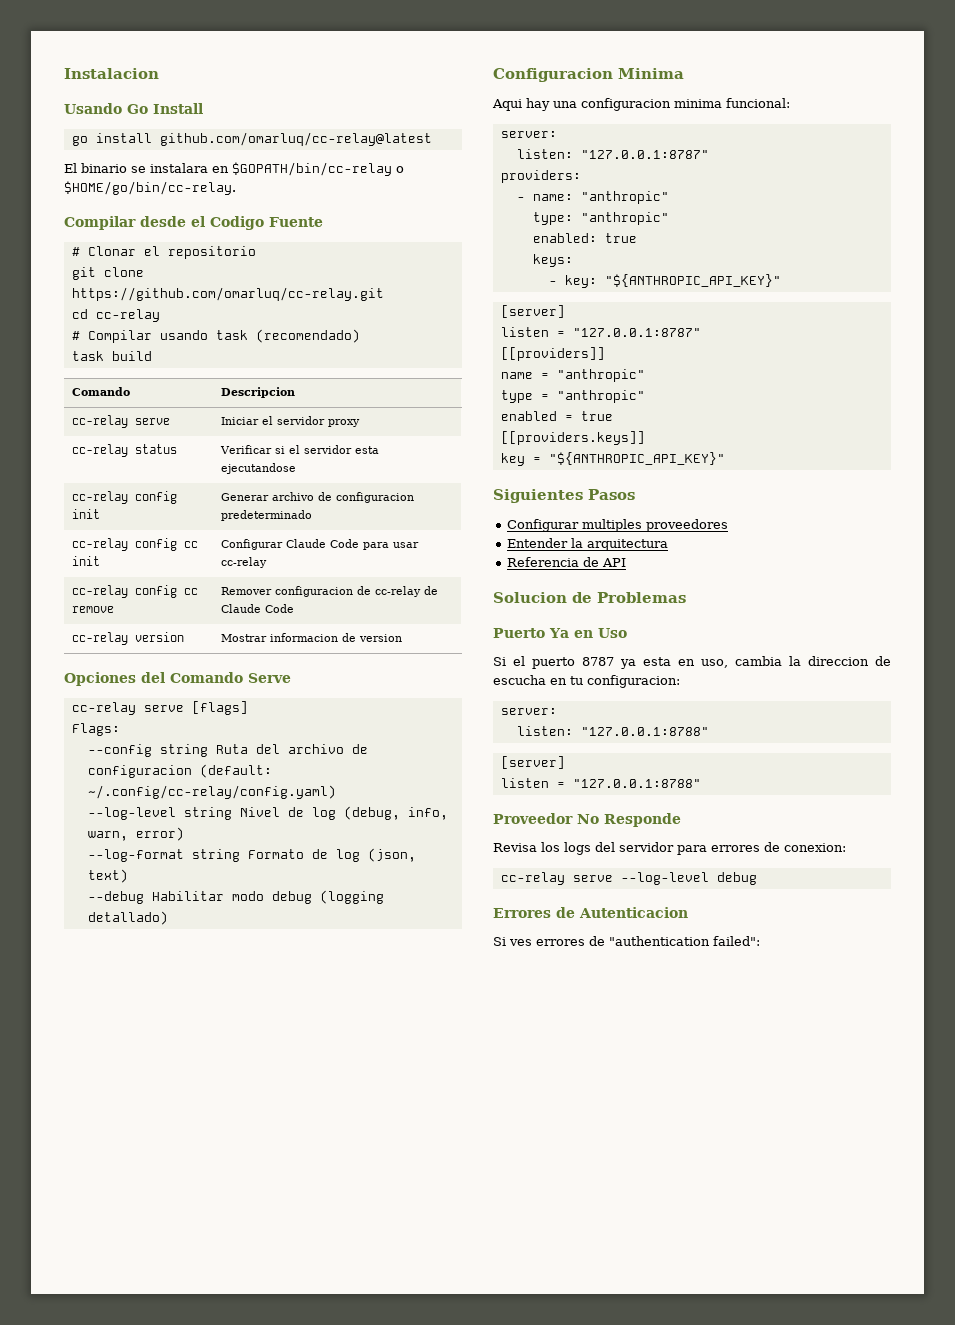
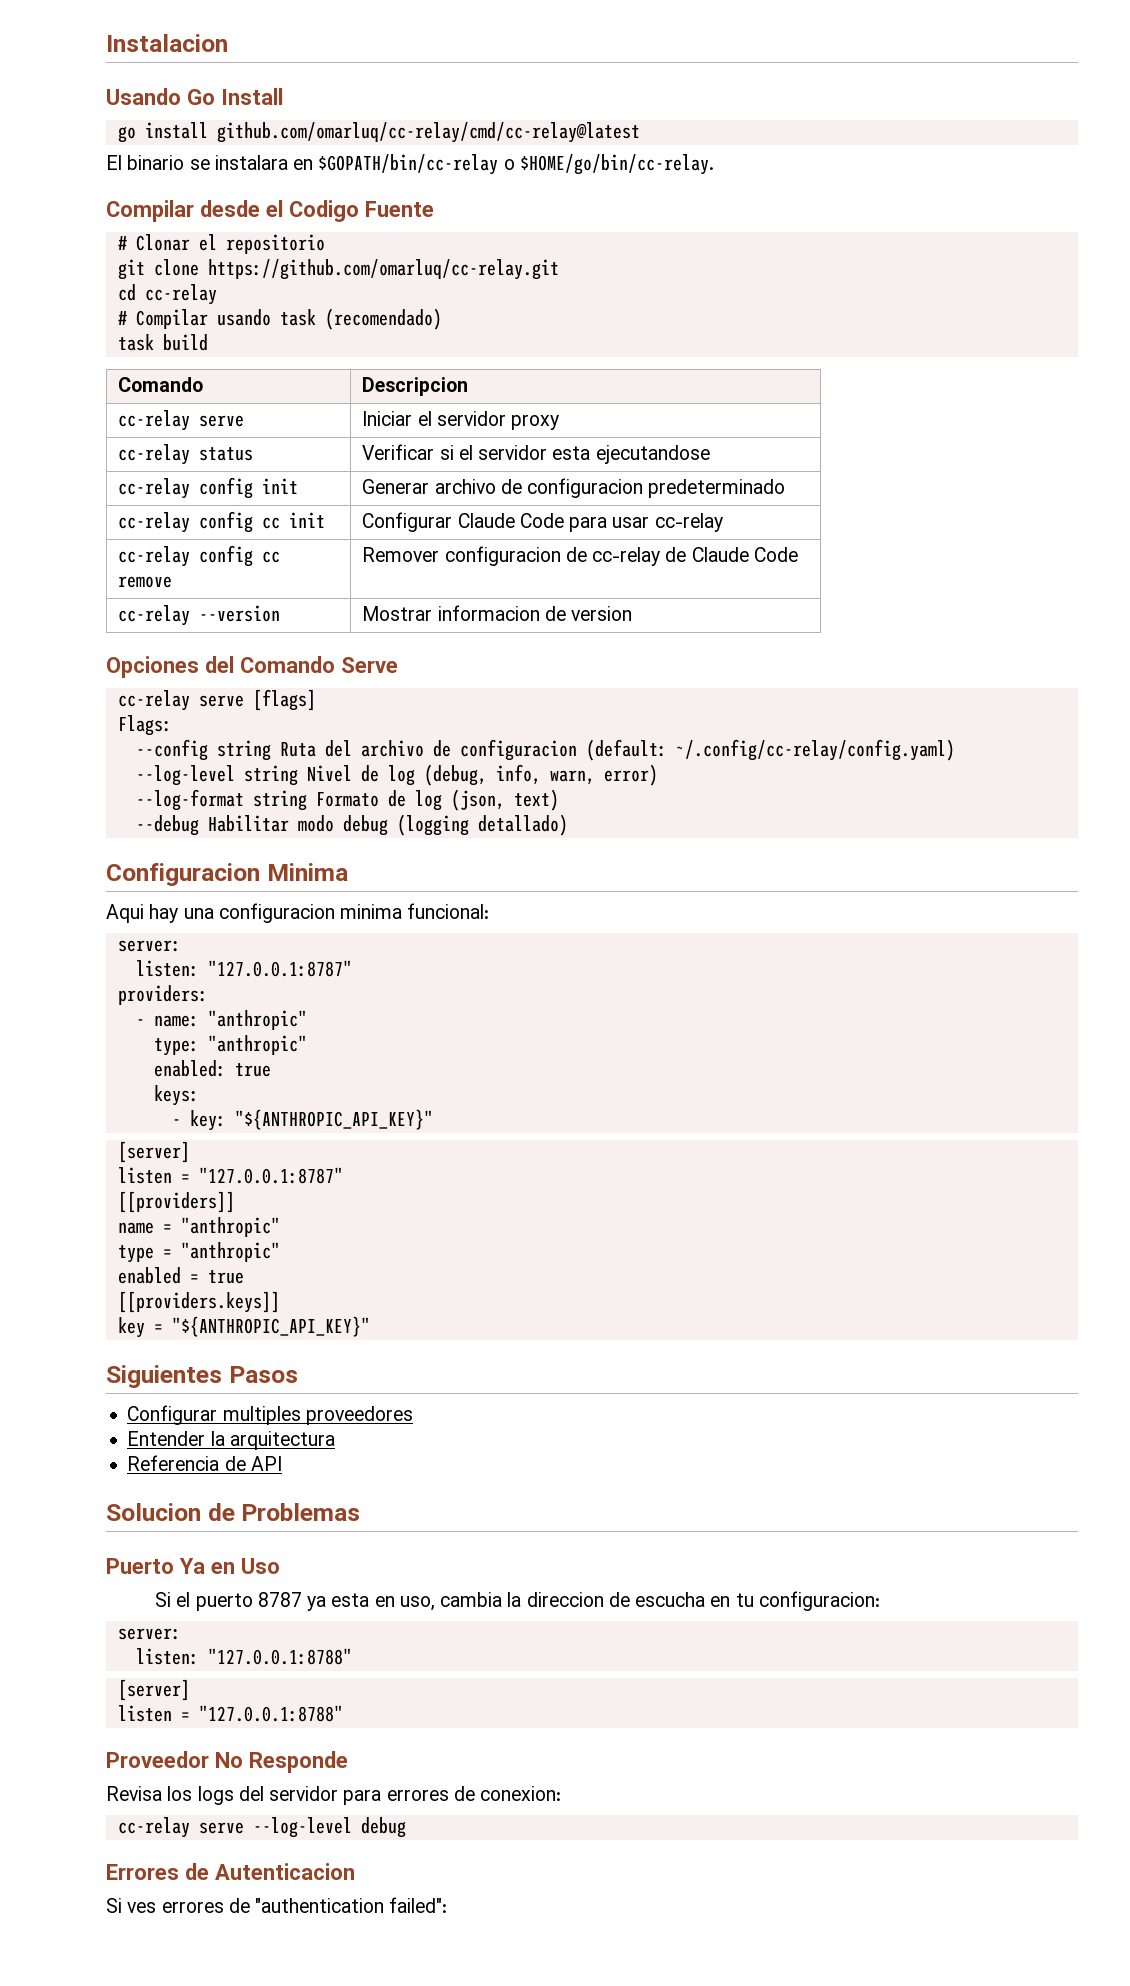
[159,132,432,146] github.com/omarluq/cc-relay@latest -> [216,122,640,143] github.com/omarluq/cc-relay/cmd/cc-relay@latest
[134,632,184,642] version -> [199,605,281,622] --version

